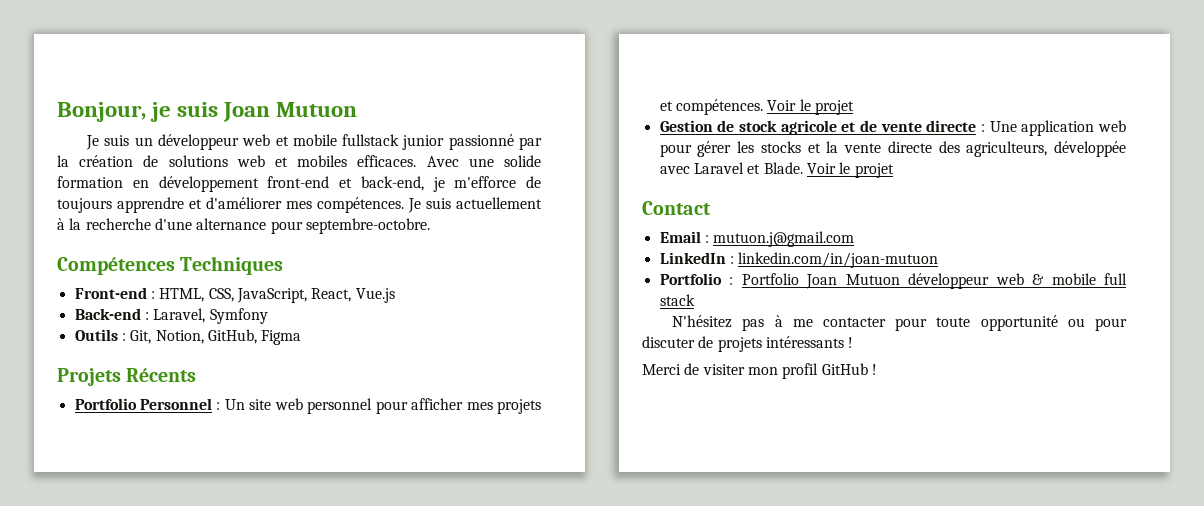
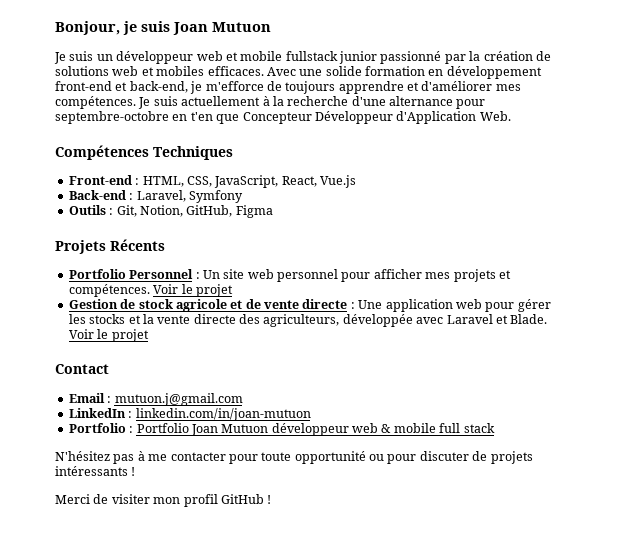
[305,218,430,234] septembre-octobre. -> [55,111,511,124] septembre-octobre en t'en que Concepteur Développeur d'Application Web.

